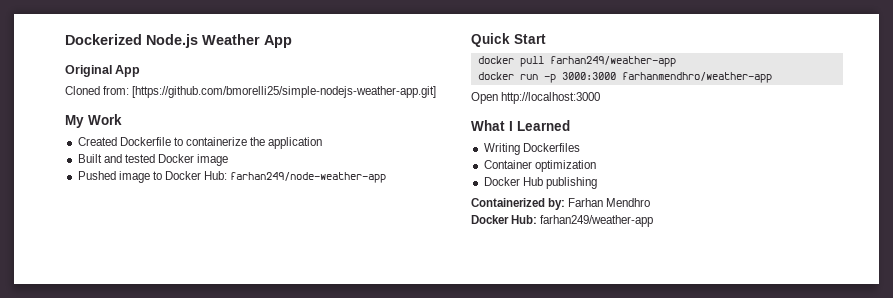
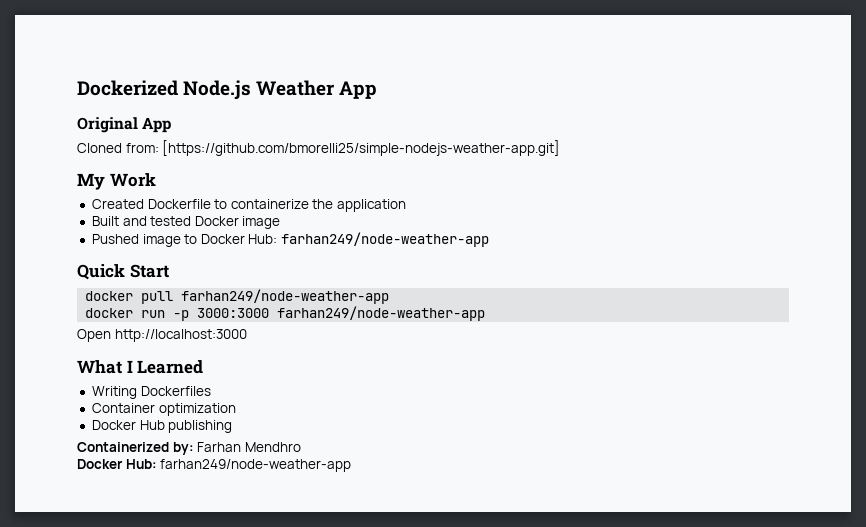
[549,56,676,67] farhan249/weather-app -> [181,289,390,304] farhan249/node-weather-app
[621,72,772,83] farhanmendhro/weather-app -> [277,306,486,321] farhan249/node-weather-app
[540,215,654,227] farhan249/weather-app -> [160,459,352,472] farhan249/node-weather-app

